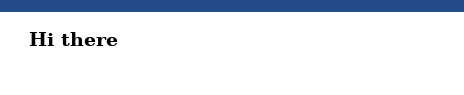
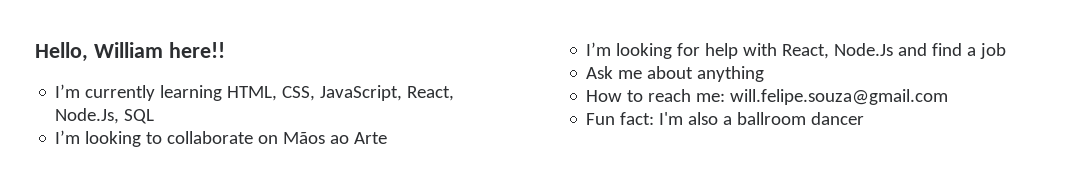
[29,32,118,46] Hi there -> [35,42,225,62] [55,84,455,101] [55,108,155,124] [55,130,388,147] [586,42,1007,59] [586,66,765,82] [586,89,949,105] [586,112,865,125] Hello, William here!! // I’m currently learning HTML, CSS, JavaScript, React, Node.Js, SQL // I’m looking to collaborate on Mãos ao Arte // I’m looking for help with React, Node.Js and find a job // Ask me about anything // How to reach me: will.felipe.souza@gmail.com // Fun fact: I'm also a ballroom dancer

